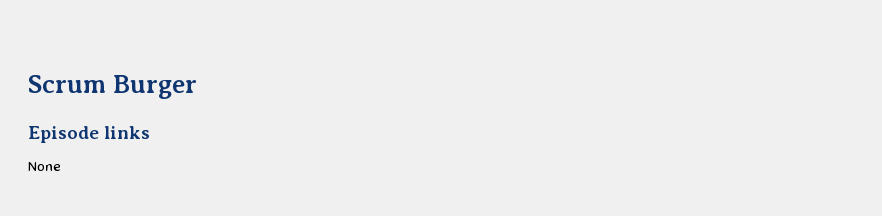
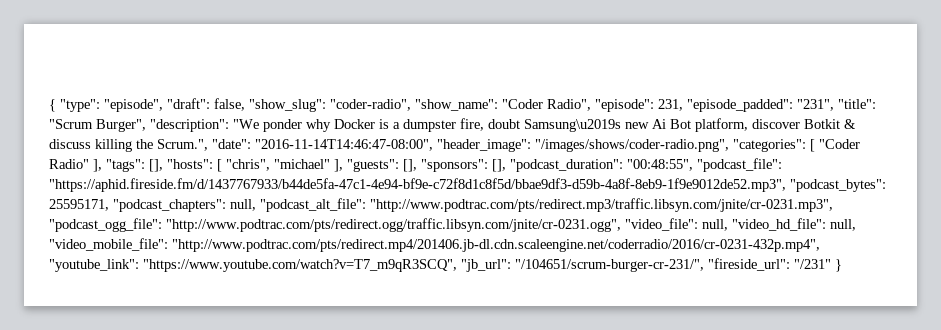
[28,75,198,99] [28,126,151,143] [28,162,61,171] Scrum Burger // Episode links // None -> [49,98,876,112] [49,118,856,132] [49,139,860,152] [49,158,782,172] [49,178,886,192] [49,198,833,212] [49,218,856,232] [49,238,820,252] [49,258,842,272] { "type": "episode", "draft": false, "show_slug": "coder-radio", "show_name": "Coder Radio", "episode": 231, "episode_padded": "231", "title": "Scrum Burger", "description": "We ponder why Docker is a dumpster fire, doubt Samsung\u2019s new Ai Bot platform, discover Botkit & discuss killing the Scrum.", "date": "2016-11-14T14:46:47-08:00", "header_image": "/images/shows/coder-radio.png", "categories": [ "Coder Radio" ], "tags": [], "hosts": [ "chris", "michael" ], "guests": [], "sponsors": [], "podcast_duration": "00:48:55", "podcast_file": "https://aphid.fireside.fm/d/1437767933/b44de5fa-47c1-4e94-bf9e-c72f8d1c8f5d/bbae9df3-d59b-4a8f-8eb9-1f9e9012de52.mp3", "podcast_bytes": 25595171, "podcast_chapters": null, "podcast_alt_file": "http://www.podtrac.com/pts/redirect.mp3/traffic.libsyn.com/jnite/cr-0231.mp3", "podcast_ogg_file": "http://www.podtrac.com/pts/redirect.ogg/traffic.libsyn.com/jnite/cr-0231.ogg", "video_file": null, "video_hd_file": null, "video_mobile_file": "http://www.podtrac.com/pts/redirect.mp4/201406.jb-dl.cdn.scaleengine.net/coderradio/2016/cr-0231-432p.mp4", "youtube_link": "https://www.youtube.com/watch?v=T7_m9qR3SCQ", "jb_url": "/104651/scrum-burger-cr-231/", "fireside_url": "/231" }

